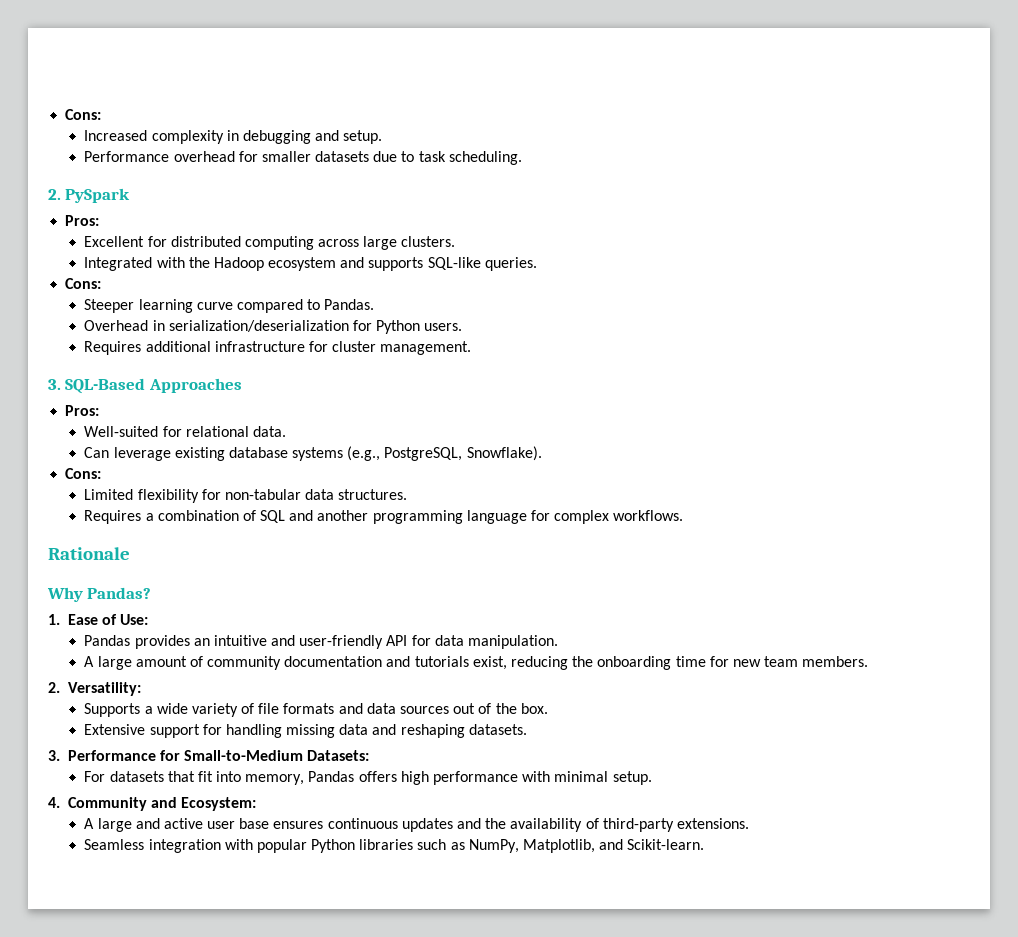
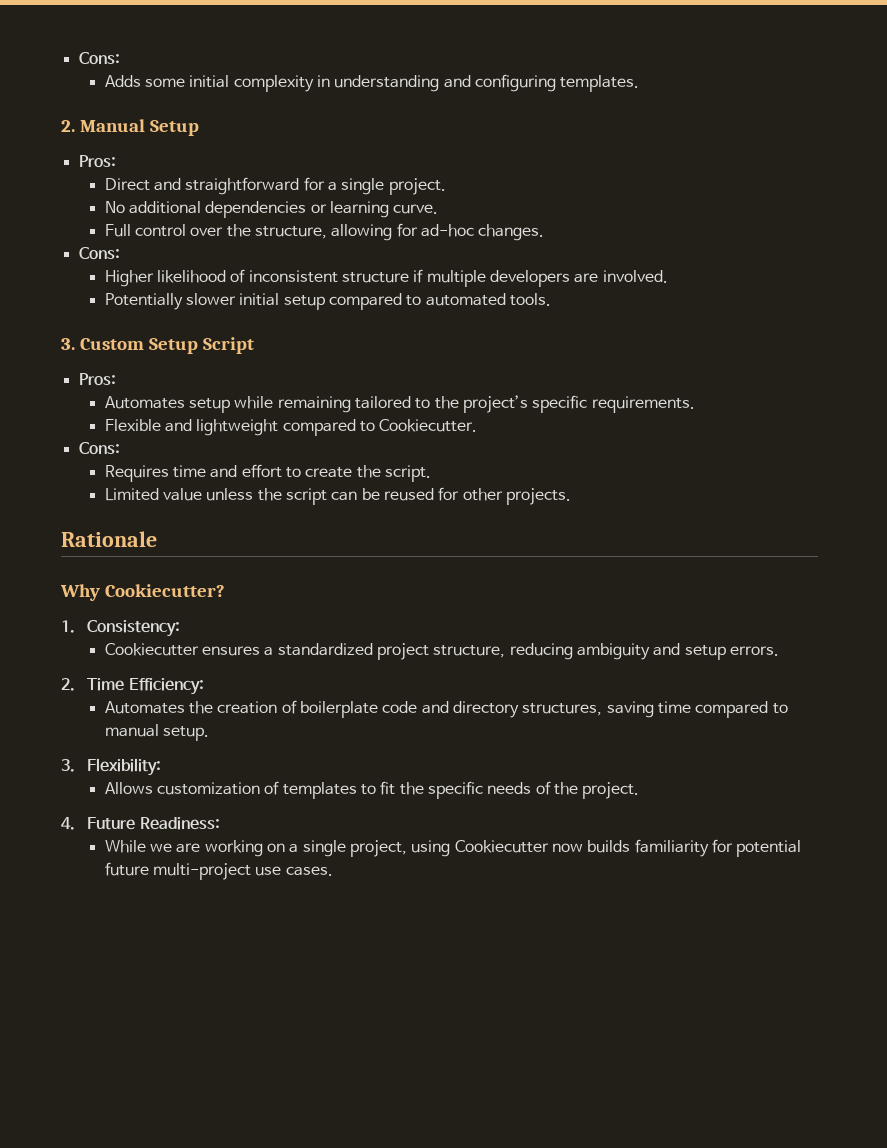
[65,109,102,120] [84,130,383,144] [84,151,522,165] [48,188,131,203] [65,215,100,226] [84,236,456,250] [84,257,537,271] [65,278,102,289] [84,299,375,313] [84,320,463,334] [84,341,472,355] [48,378,242,394] [65,405,100,416] [84,426,286,437] [84,446,542,461] [65,468,102,479] [84,489,408,503] [84,510,684,524] Cons: // Increased complexity in debugging and setup. // Performance overhead for smaller datasets due to task scheduling. // 2. PySpark // Pros: // Excellent for distributed computing across large clusters. // Integrated with the Hadoop ecosystem and supports SQL-like queries. // Cons: // Steeper learning curve compared to Pandas. // Overhead in serialization/deserialization for Python users. // Requires additional infrastructure for cluster management. // 3. SQL-Based Approaches // Pros: // Well-suited for relational data. // Can leverage existing database systems (e.g., PostgreSQL, Snowflake). // Cons: // Limited flexibility for non-tabular data structures. // Requires a combination of SQL and another programming language for complex workflows. -> [78,52,120,65] [104,74,640,92] [61,119,200,136] [78,155,116,168] [104,177,446,195] [104,201,439,218] [104,223,545,241] [78,247,120,260] [104,269,668,287] [104,293,552,310] [61,337,255,354] [78,373,116,386] [104,395,695,413] [104,419,478,436] [78,442,120,455] [104,464,432,482] [104,487,572,505] Cons: // Adds some initial complexity in understanding and configuring templates. // 2. Manual Setup // Pros: // Direct and straightforward for a single project. // No additional dependencies or learning curve. // Full control over the structure, allowing for ad-hoc changes. // Cons: // Higher likelihood of inconsistent structure if multiple developers are involved. // Potentially slower initial setup compared to automated tools. // 3. Custom Setup Script // Pros: // Automates setup while remaining tailored to the project’s specific requirements. // Flexible and lightweight compared to Cookiecutter. // Cons: // Requires time and effort to create the script. // Limited value unless the script can be reused for other projects.
[87,587,152,599] Pandas? -> [105,584,226,597] Cookiecutter?
[67,614,149,625] [84,635,558,649] [84,656,869,670] [48,682,141,696] [84,703,548,717] [84,724,527,738] [48,750,370,761] [84,771,652,785] [48,797,257,811] [84,818,749,832] [84,839,705,853] Ease of Use: // Pandas provides an intuitive and user-friendly API for data manipulation. // A large amount of community documentation and tutorials exist, reducing the onboarding time for new team members. // 2. Versatility: // Supports a wide variety of file formats and data sources out of the box. // Extensive support for handling missing data and reshaping datasets. // 3. Performance for Small-to-Medium Datasets: // For datasets that fit into memory, Pandas offers high performance with minimal setup. // 4. Community and Ecosystem: // A large and active user base ensures continuous updates and the availability of third-party extensions. // Seamless integration with popular Python libraries such as NumPy, Matplotlib, and Scikit-learn. -> [87,620,181,637] [104,643,780,660] [61,678,204,695] [104,700,788,718] [104,724,210,741] [61,758,162,776] [104,781,640,799] [61,817,220,830] [104,839,802,857] [104,862,333,880] Consistency: // Cookiecutter ensures a standardized project structure, reducing ambiguity and setup errors. // 2. Time Efficiency: // Automates the creation of boilerplate code and directory structures, saving time compared to manual setup. // 3. Flexibility: // Allows customization of templates to fit the specific needs of the project. // 4. Future Readiness: // While we are working on a single project, using Cookiecutter now builds familiarity for potential future multi-project use cases.

